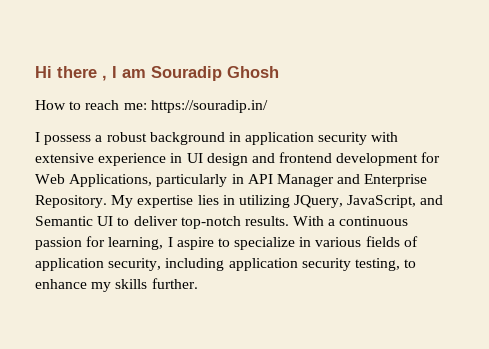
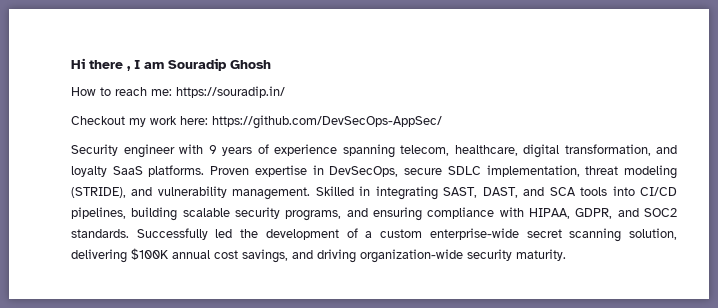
[35,132,399,145] [35,152,441,166] [35,174,428,187] [35,195,444,208] [35,216,409,229] [35,236,418,250] [35,258,417,271] [35,278,198,292] I possess a robust background in application security with extensive experience in UI design and frontend development for Web Applications, particularly in API Manager and Enterprise Repository. My expertise lies in utilizing JQuery, JavaScript, and Semantic UI to deliver top-notch results. With a continuous passion for learning, I aspire to specialize in various fields of application security, including application security testing, to enhance my skills further. -> [71,115,442,129] [71,144,677,158] [71,165,677,179] [71,186,677,200] [71,207,677,221] [71,228,678,242] [71,248,566,263] Checkout my work here: https://github.com/DevSecOps-AppSec/ // Security engineer with 9 years of experience spanning telecom, healthcare, digital transformation, and loyalty SaaS platforms. Proven expertise in DevSecOps, secure SDLC implementation, threat modeling (STRIDE), and vulnerability management. Skilled in integrating SAST, DAST, and SCA tools into CI/CD pipelines, building scalable security programs, and ensuring compliance with HIPAA, GDPR, and SOC2 standards. Successfully led the development of a custom enterprise-wide secret scanning solution, delivering $100K annual cost savings, and driving organization-wide security maturity.

